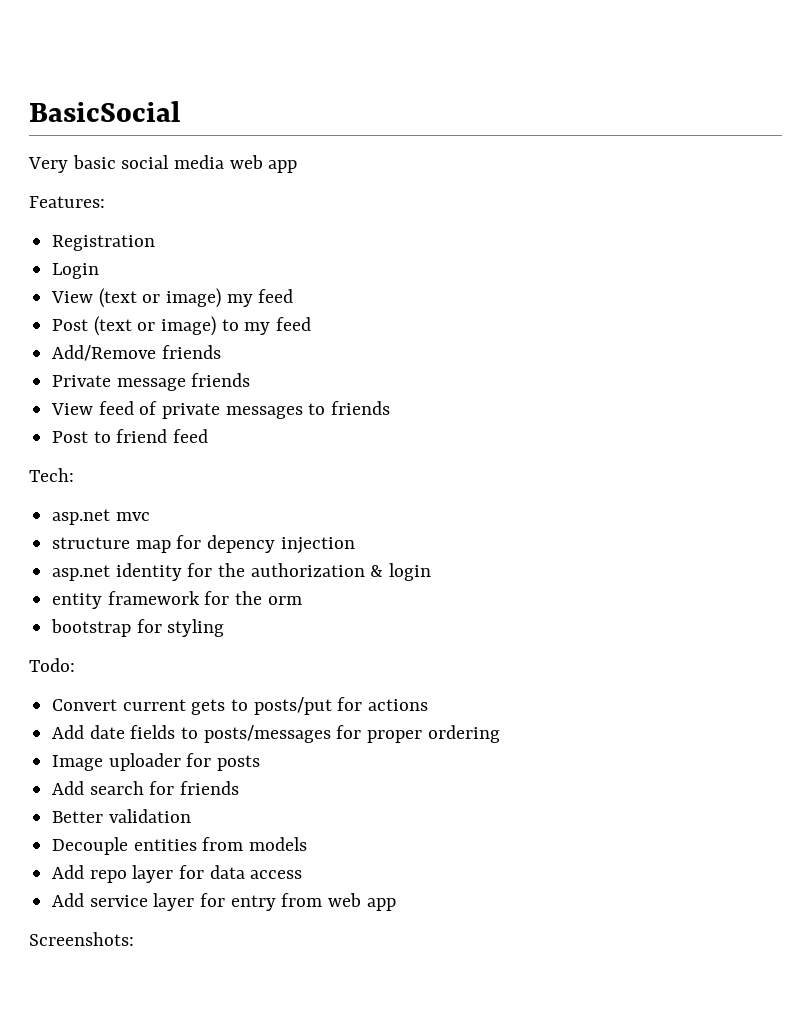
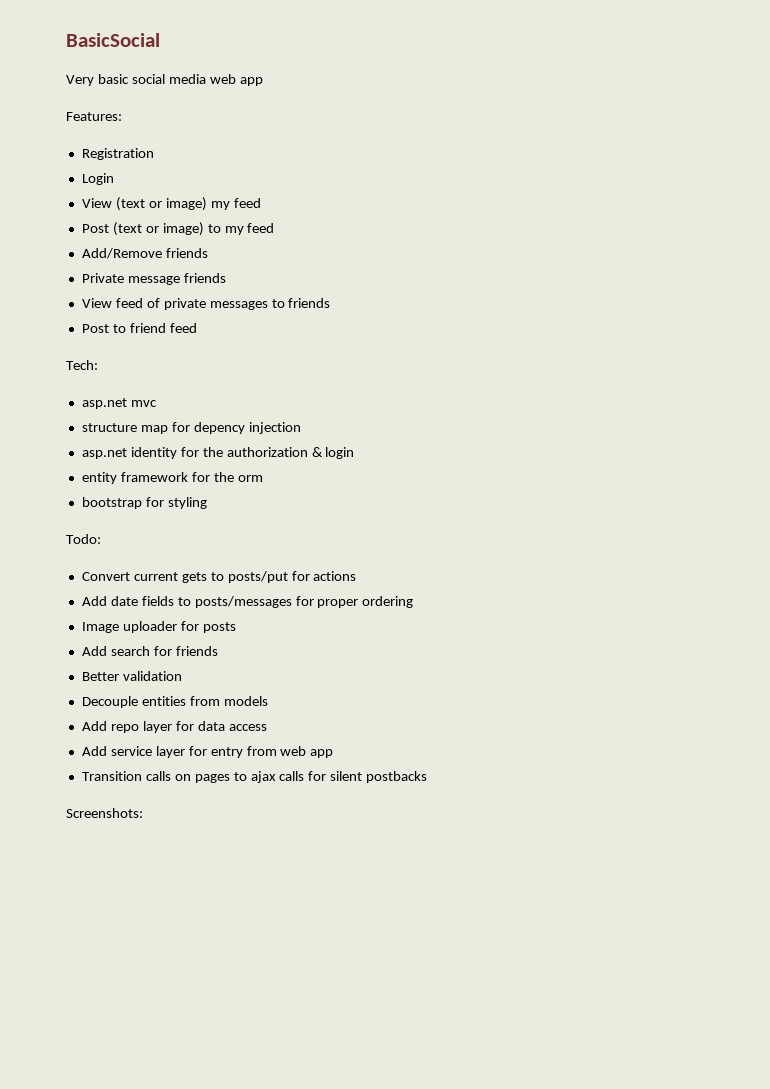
(396, 904) none -> [81,771,428,783] // Transition calls on pages to ajax calls for silent postbacks

